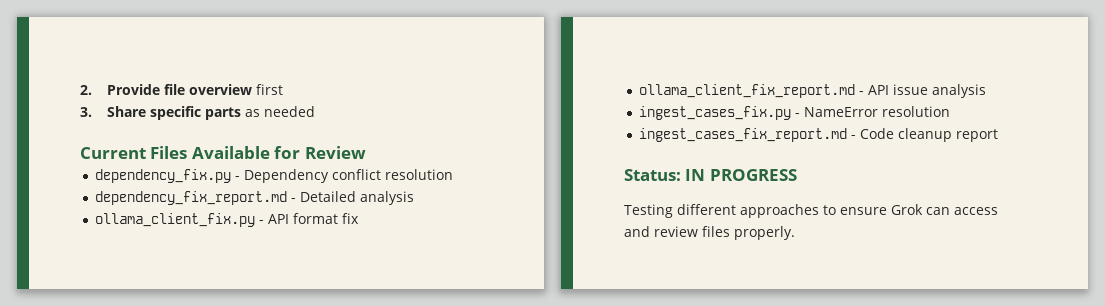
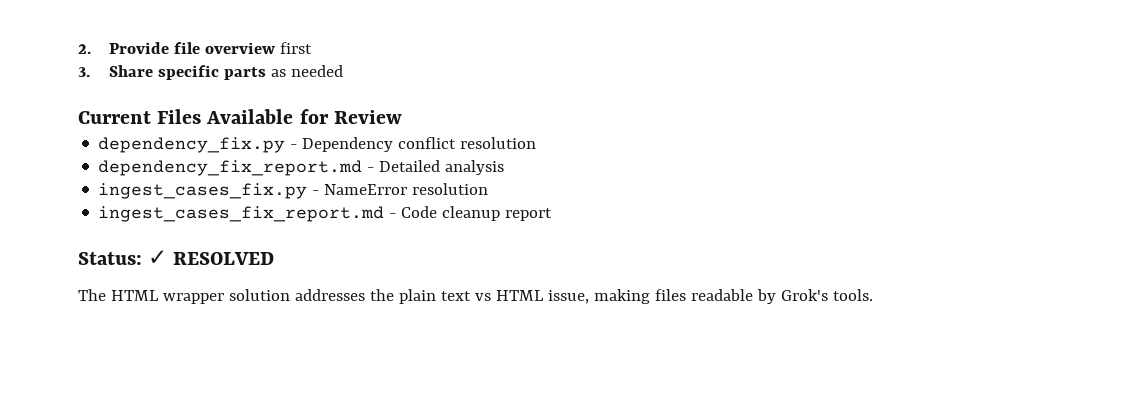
[95,213,360,227] [639,84,987,98] // ollama_client_fix.py - API format fix // ollama_client_fix_report.md - API issue analysis -> (505, 167) none
[685,169,797,181] [624,204,998,218] [624,226,795,240] IN PROGRESS // Testing different approaches to ensure Grok can access and review files properly. -> [148,250,275,265] [78,289,873,304] ✓ RESOLVED // The HTML wrapper solution addresses the plain text vs HTML issue, making files readable by Grok's tools.

